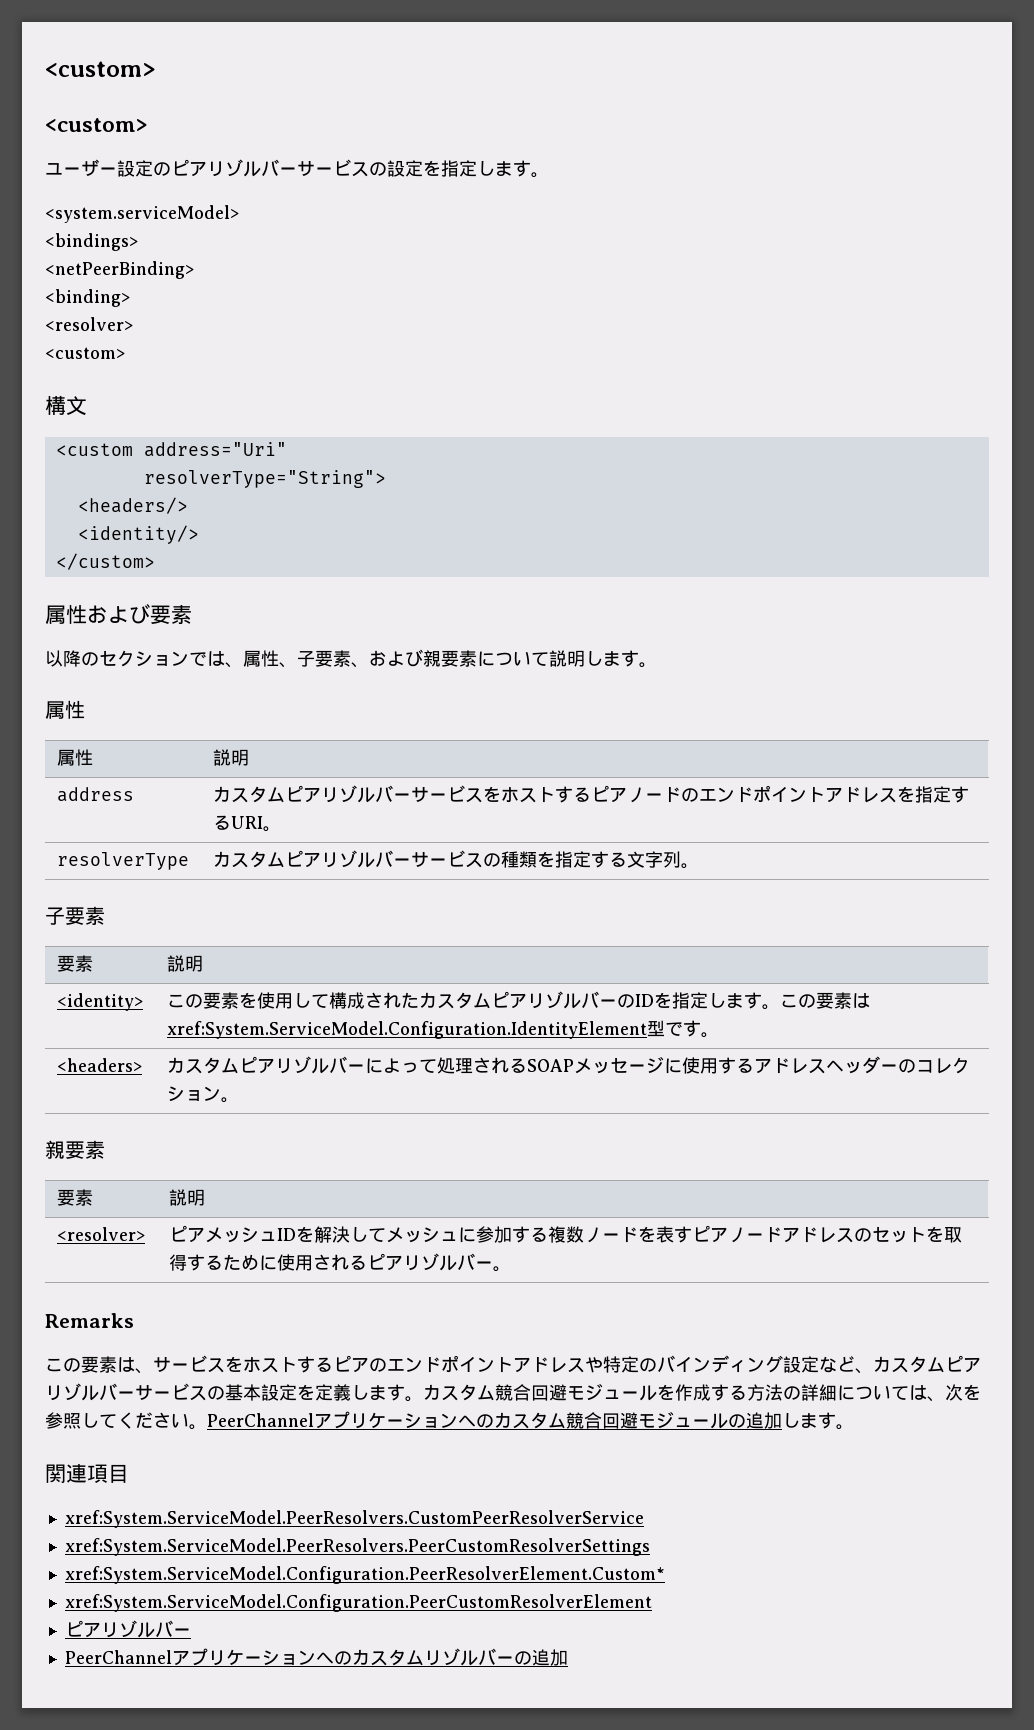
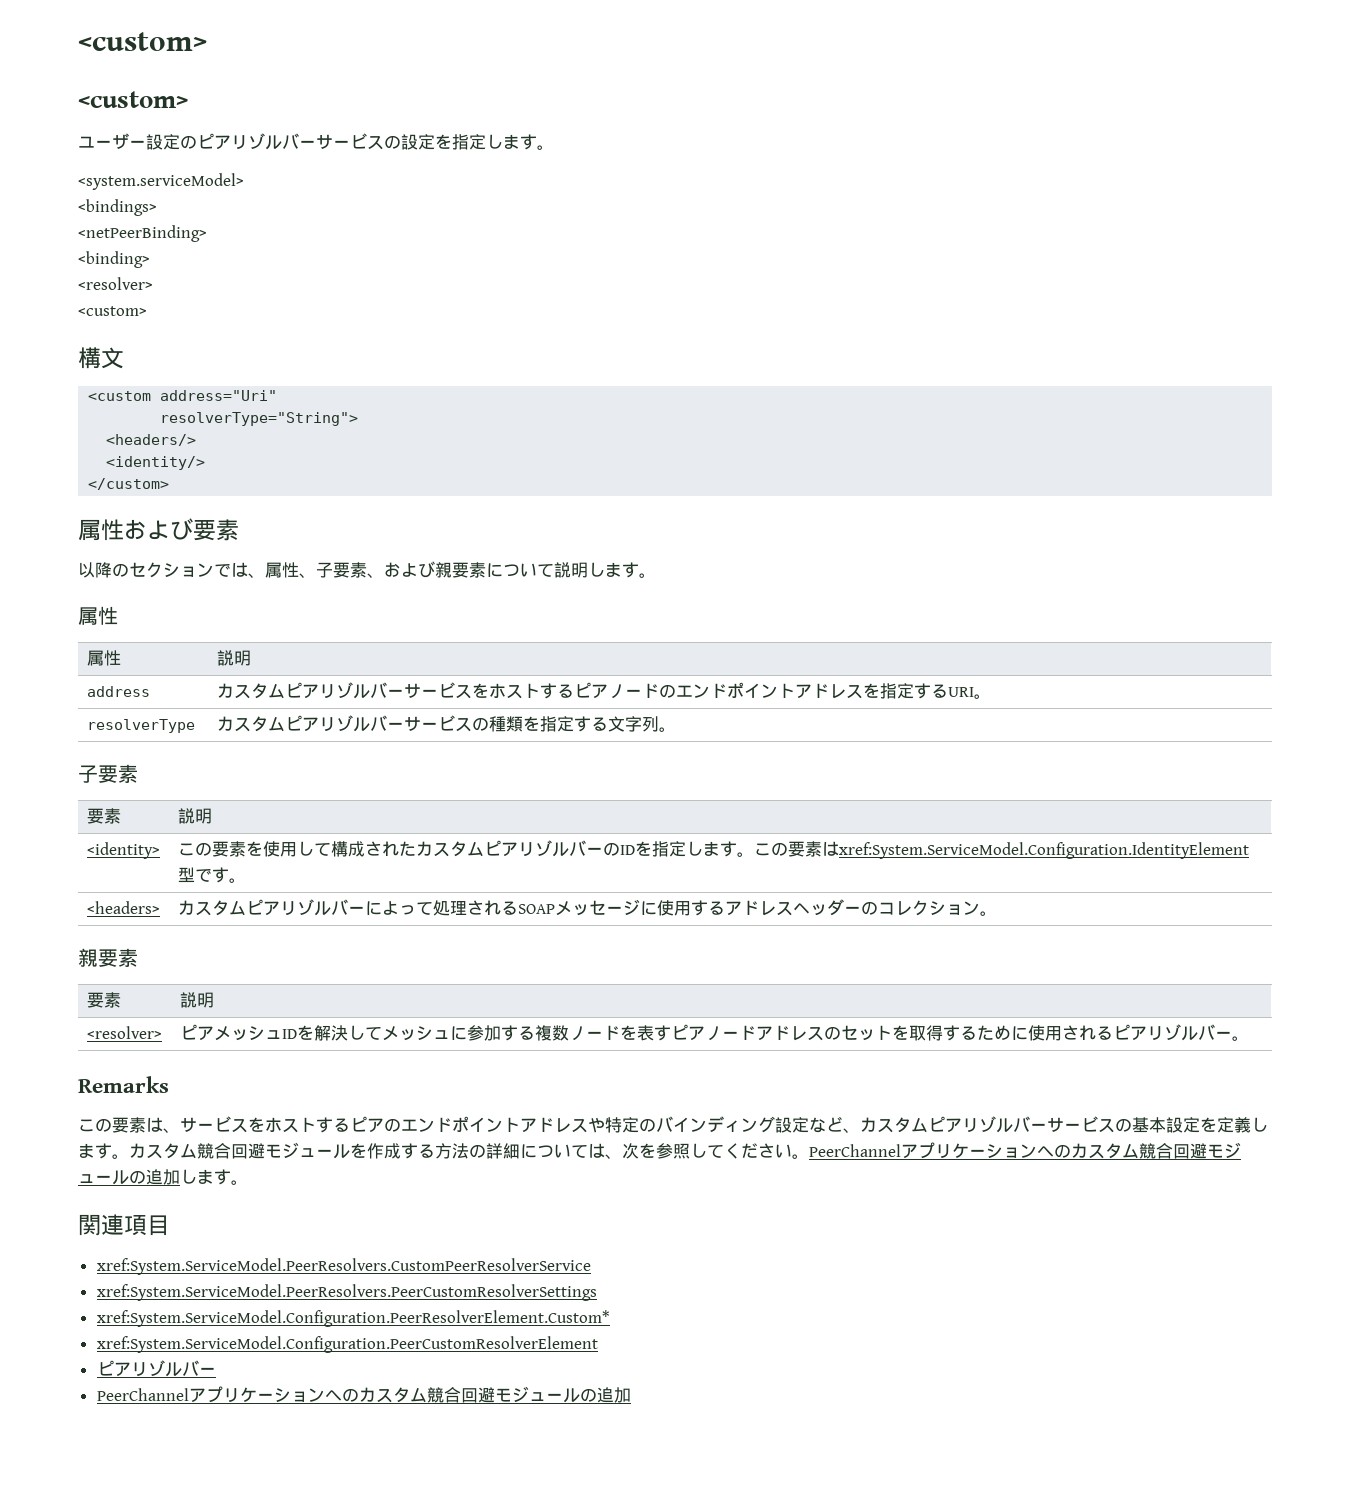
[423,1648,514,1666] リゾルバー -> [426,1386,580,1403] 競合回避モジュール

